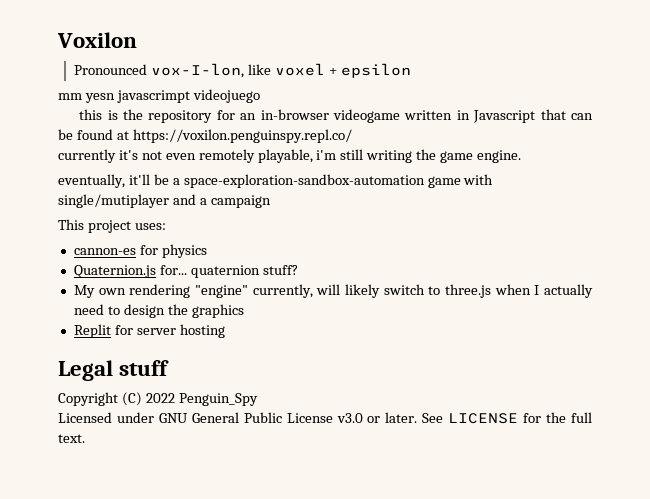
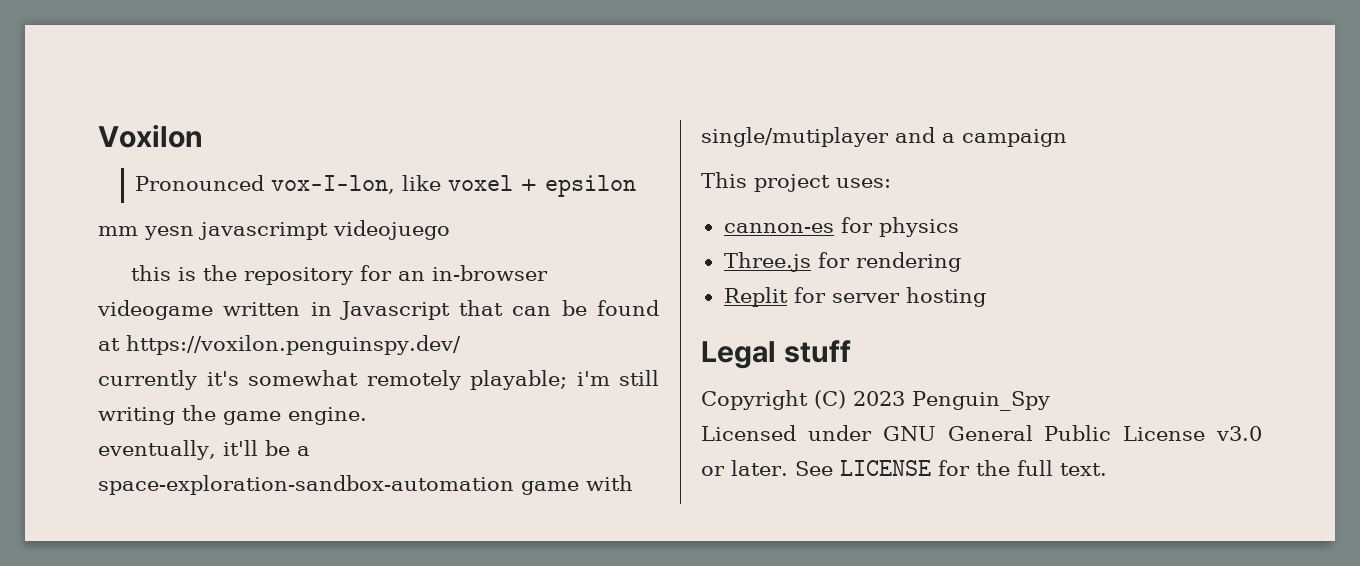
[132,129,352,143] https://voxilon.penguinspy.repl.co/ -> [126,335,461,355] https://voxilon.penguinspy.dev/
[141,149,313,163] not even remotely playable, -> [248,370,567,390] somewhat remotely playable;
[73,265,298,278] [73,284,594,298] [73,304,244,318] Quaternion.js for... quaternion stuff? // My own rendering "engine" currently, will likely switch to three.js when I actually need to design the graphics -> [723,252,961,272] Three.js for rendering
[145,393,175,403] 2022 -> [853,391,905,406] 2023

